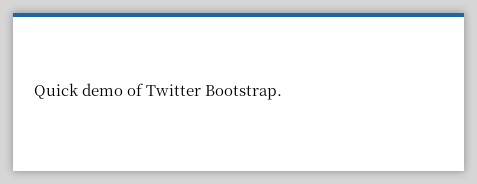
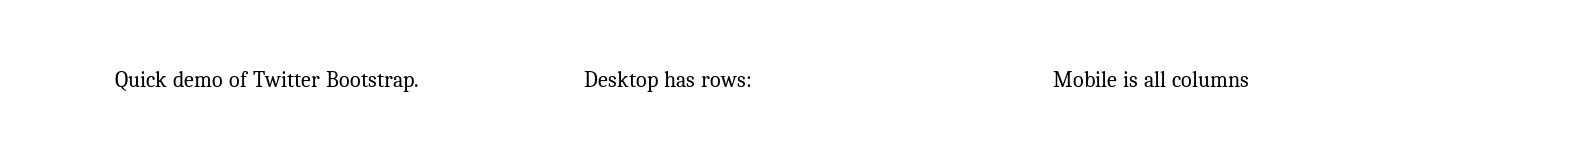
(283, 92) none -> [584,71,752,92] [1053,71,1249,87] // Desktop has rows: // Mobile is all columns

